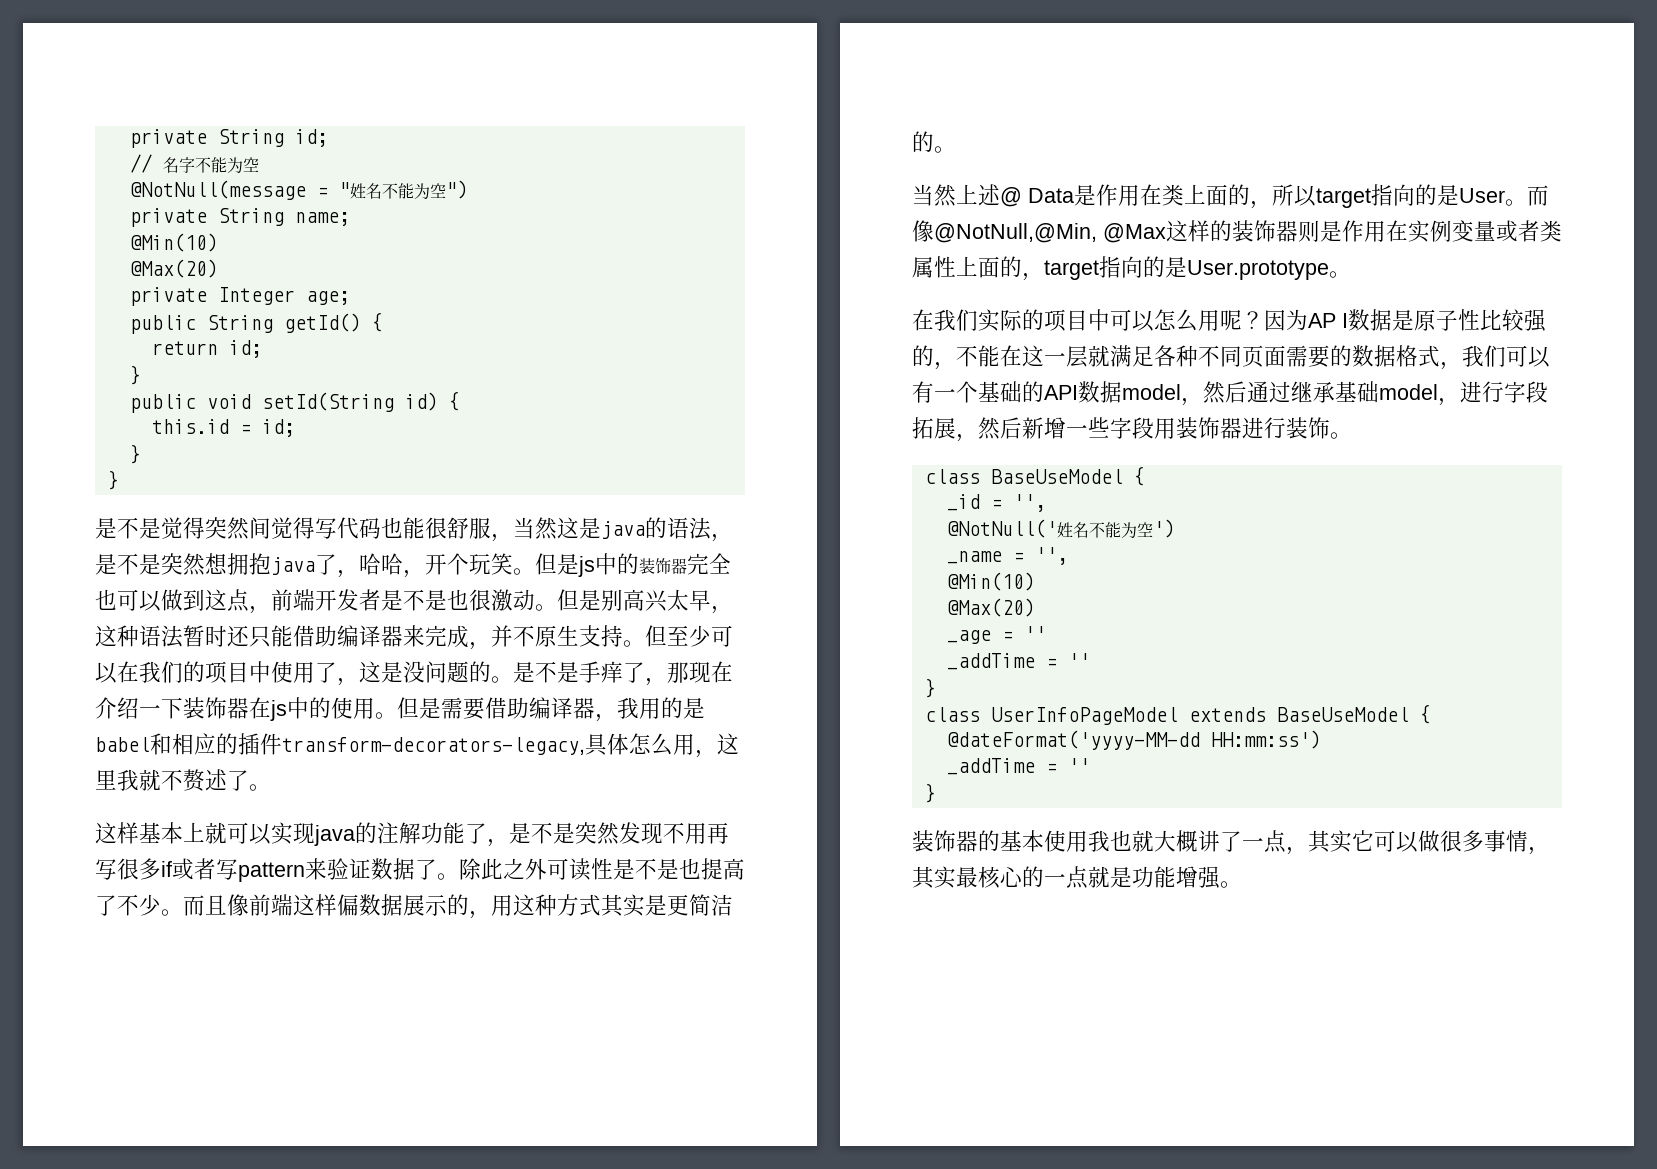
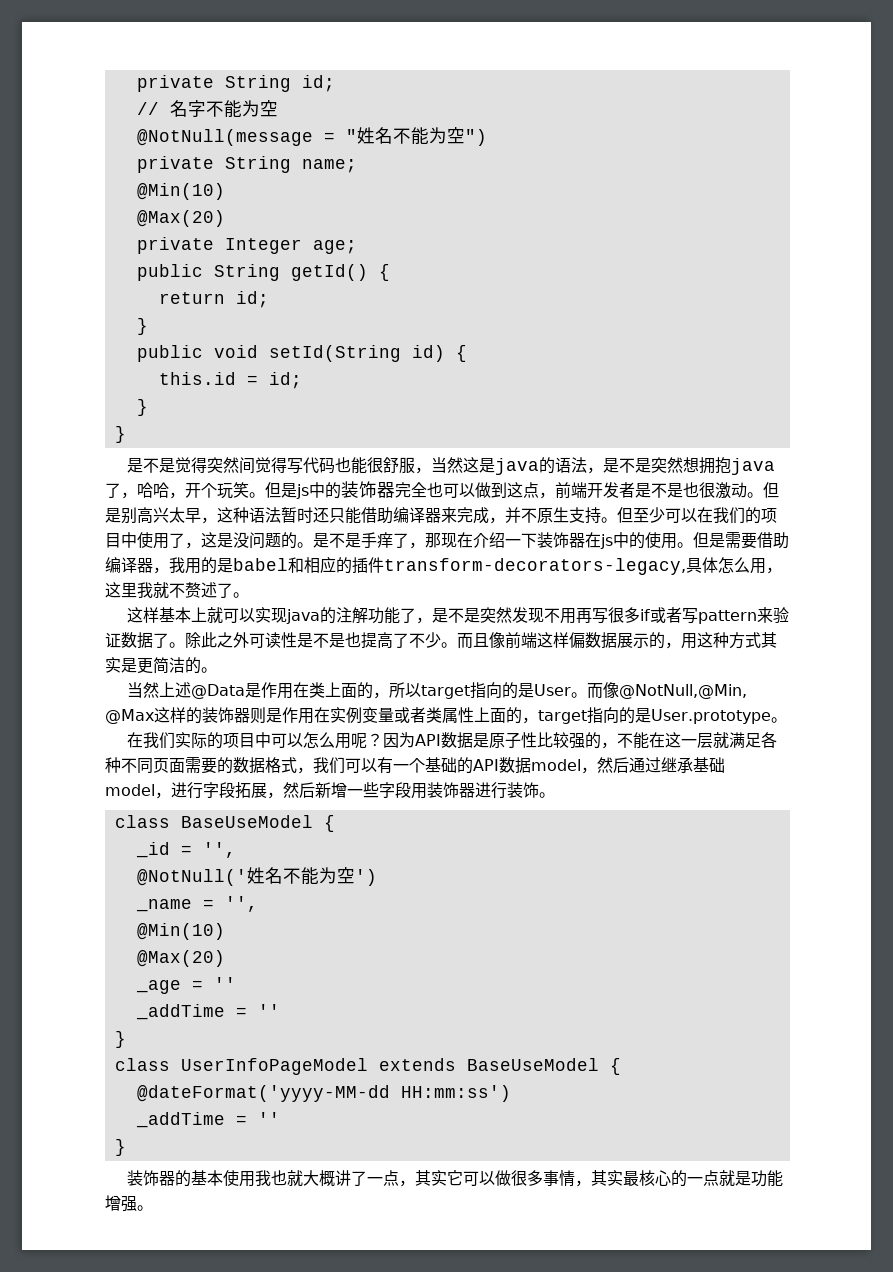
[1000,187,1074,207] @ Data -> [191,684,246,699] @Data
[1308,313,1348,328] AP I -> [415,734,442,746] API

